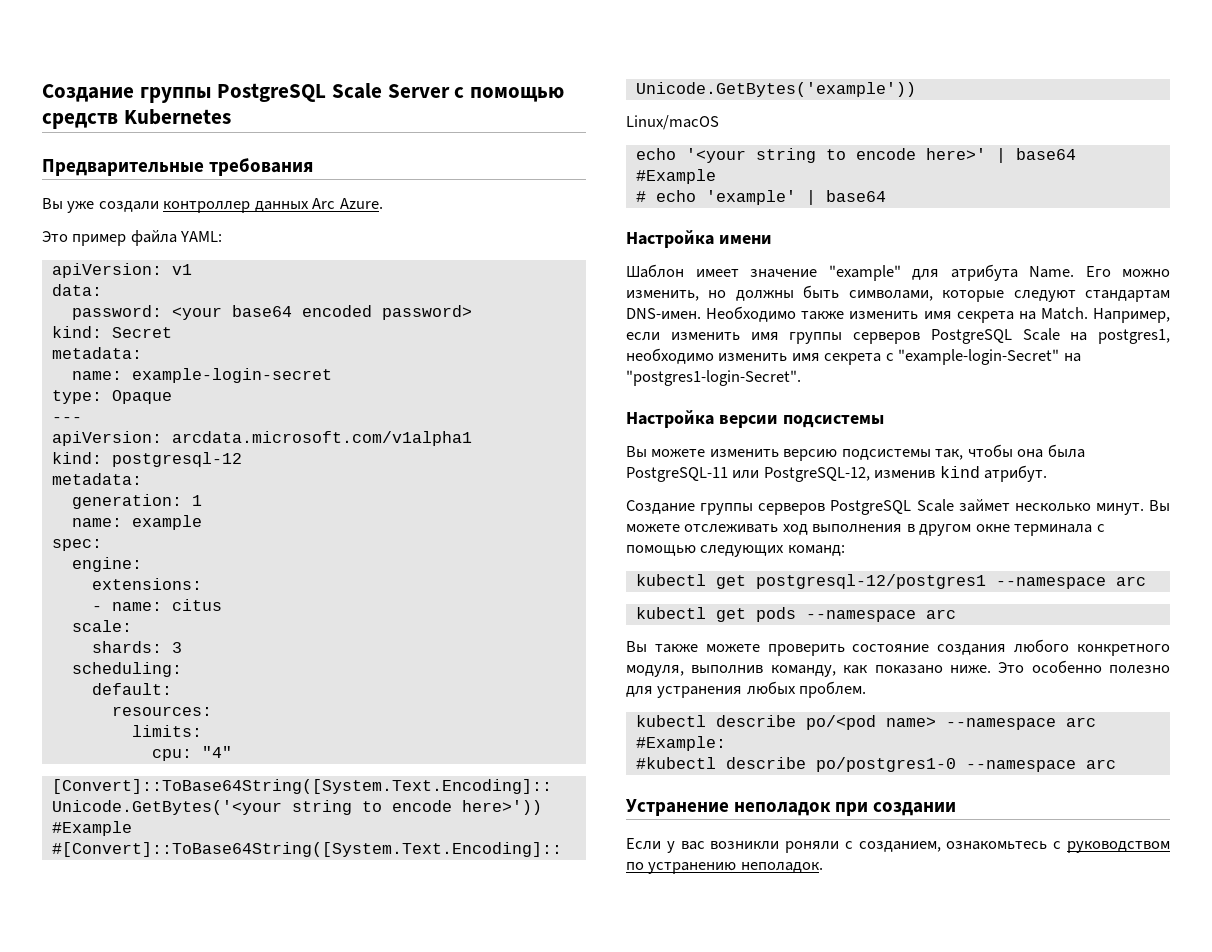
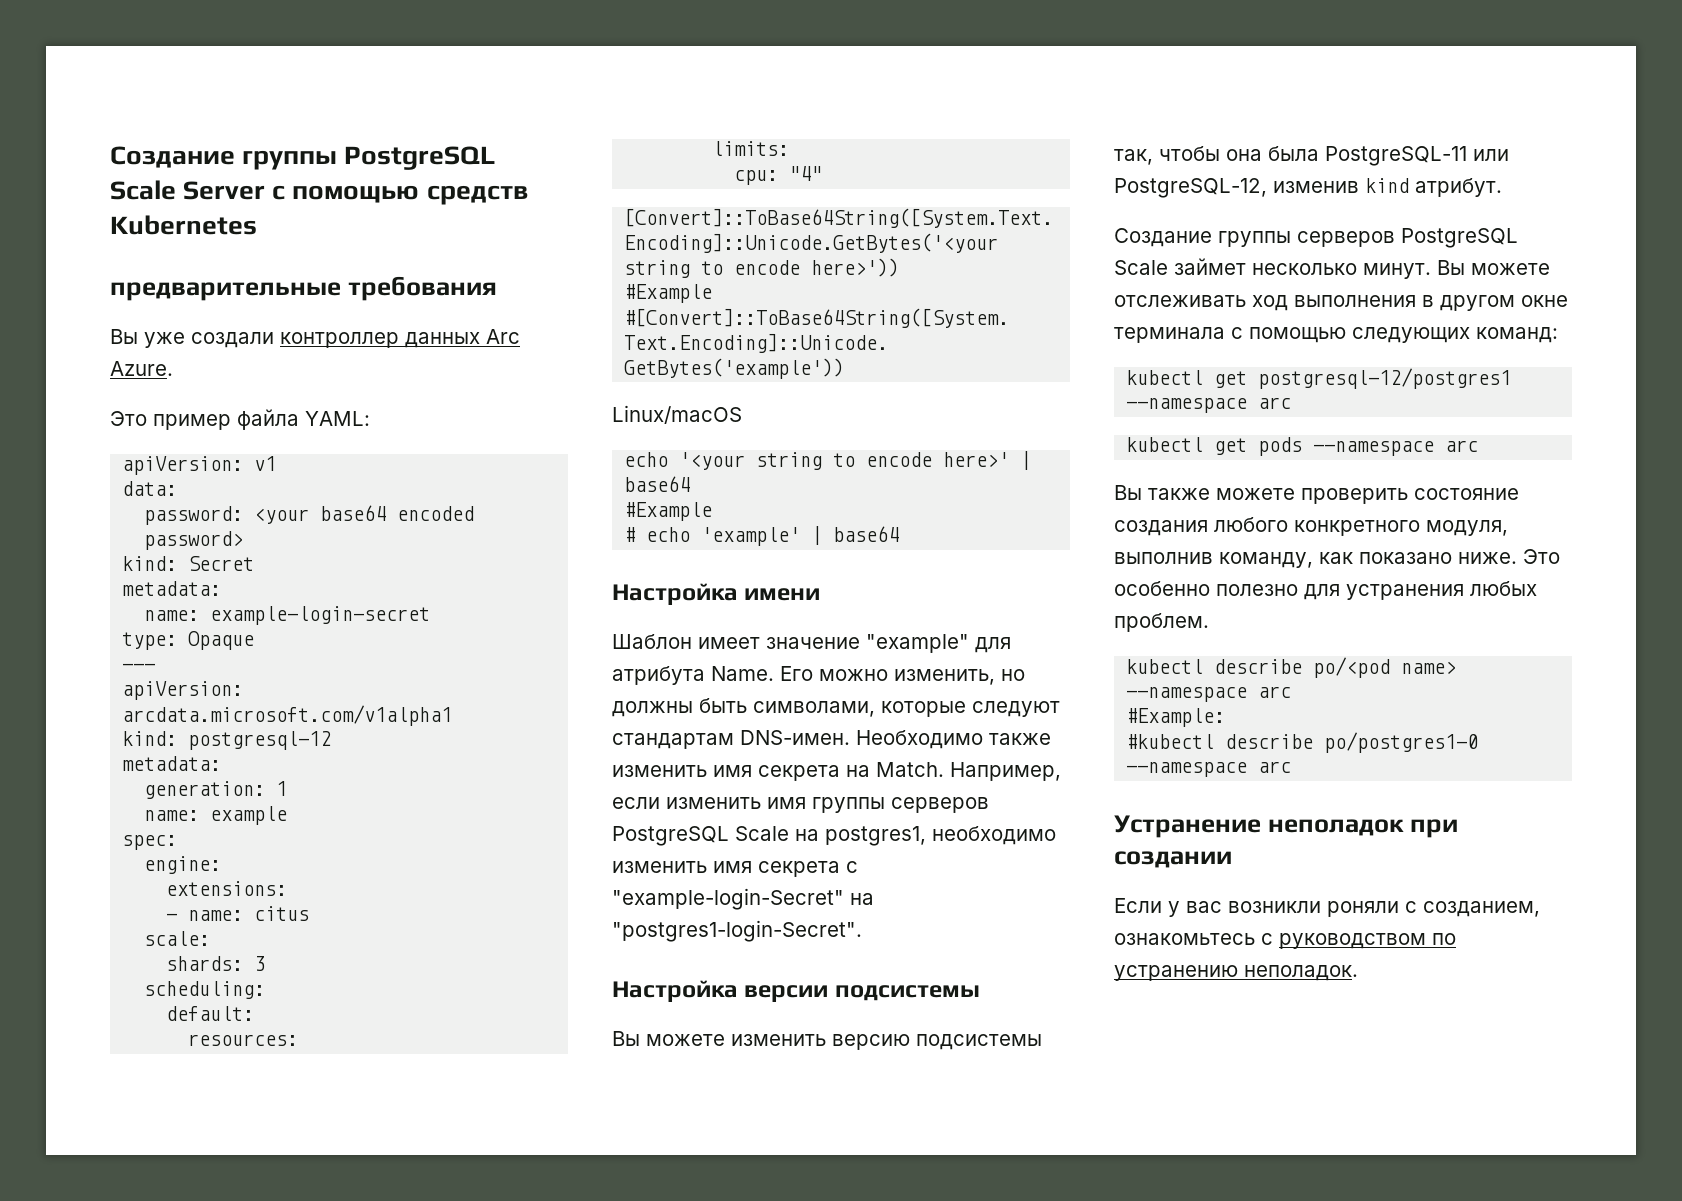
[42,159,204,176] Предварительные -> [110,282,341,301] предварительные

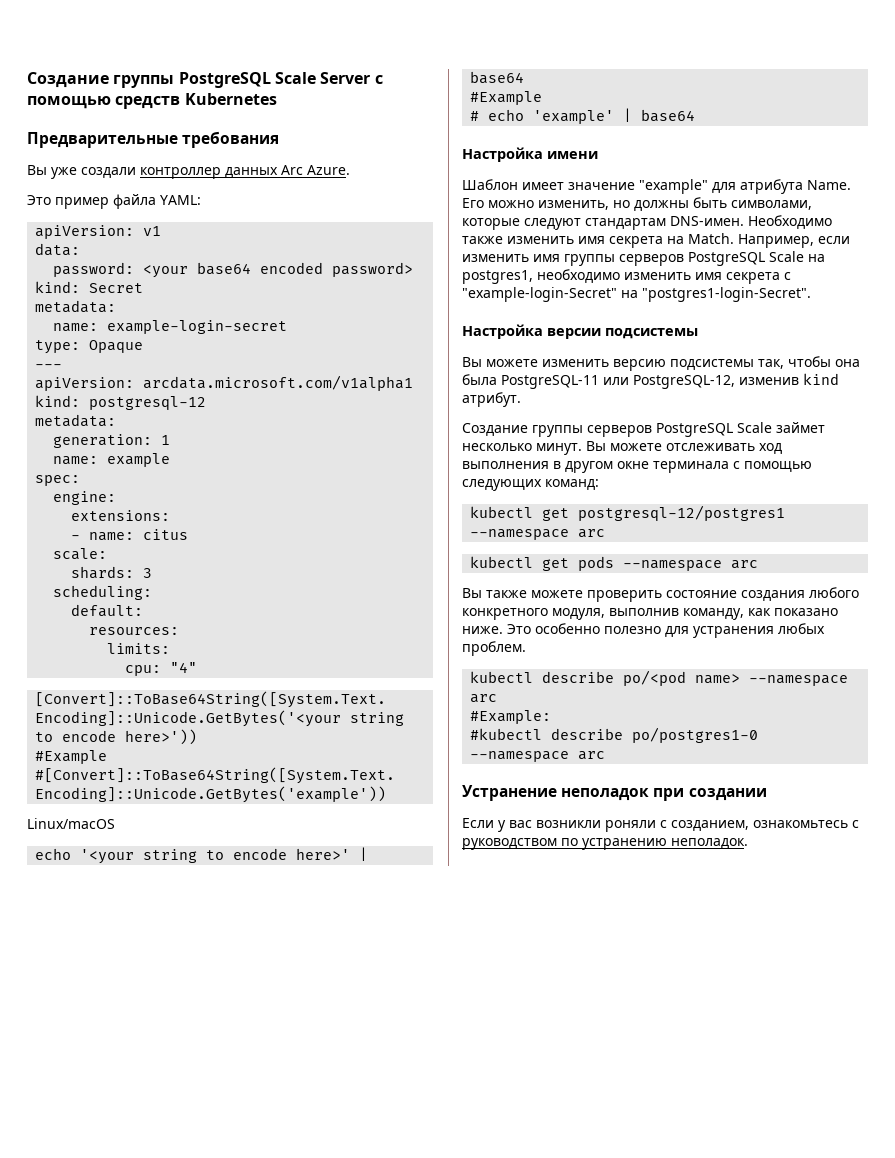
[110,282,341,301] предварительные -> [27,132,178,148] Предварительные

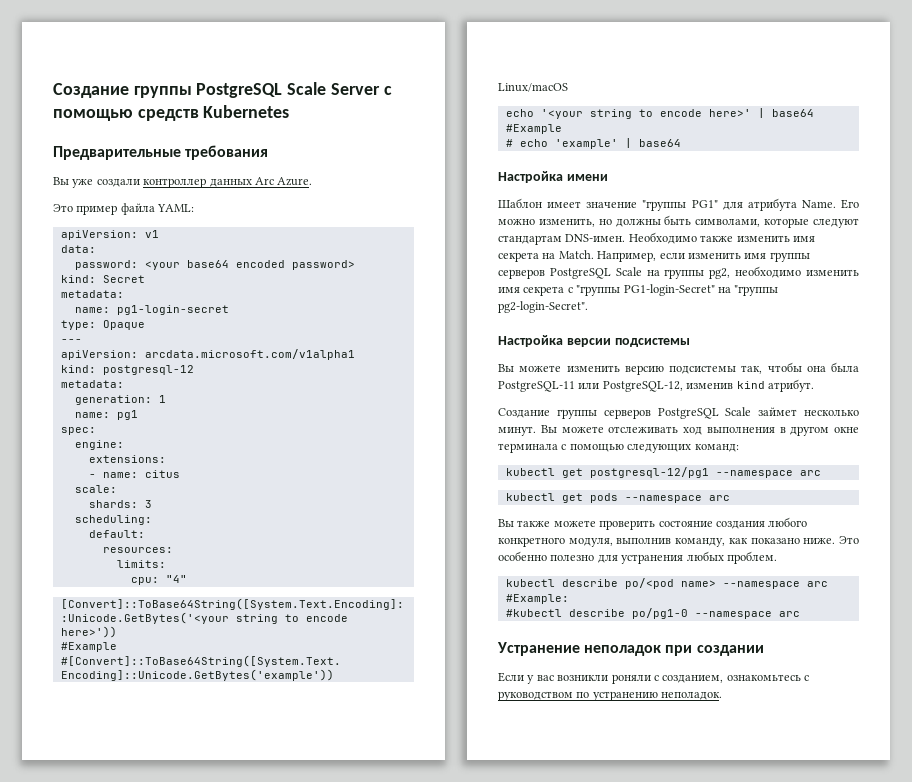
[107,320,288,334] example-login-secret -> [116,305,229,315] pg1-login-secret
[107,453,171,467] example -> [116,410,138,420] pg1
[639,179,708,194] "example" -> [642,200,718,211] "группы PG1"
[462,270,533,284] postgres1, -> [664,268,731,279] группы pg2,
[462,287,811,302] "example-login-Secret" на "postgres1-login-Secret". -> [576,284,779,296] [498,301,588,313] "группы PG1-login-Secret" на "группы pg2-login-Secret".
[578,505,786,521] postgresql-12/postgres1 -> [589,467,709,478] postgresql-12/pg1
[632,727,759,743] po/postgres1-0 -> [631,608,688,619] po/pg1-0

